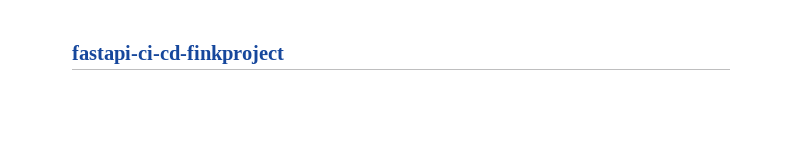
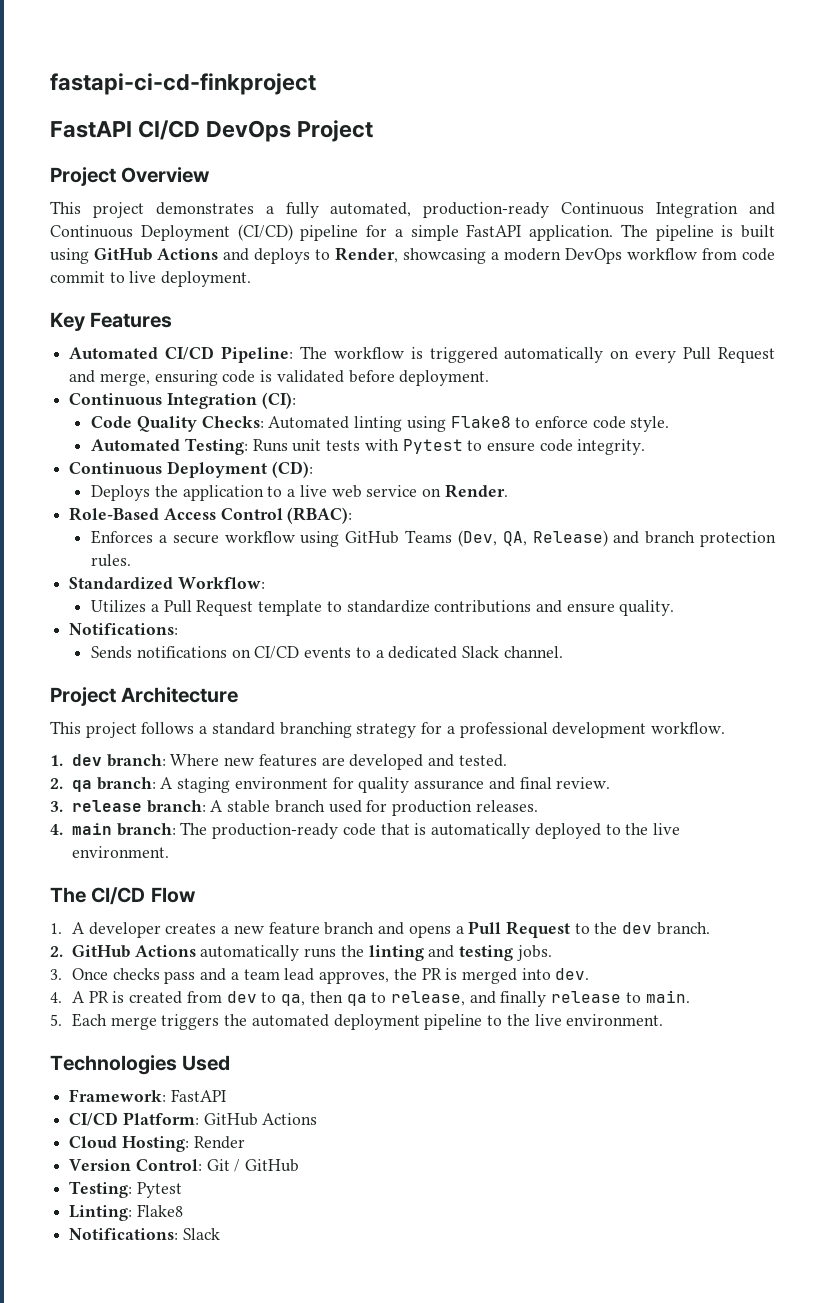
(284, 54) none -> [50,120,374,142] [50,167,211,186] [50,201,776,218] [50,224,775,241] [50,247,775,264] [50,271,252,287] [50,312,173,331] [69,346,775,363] [69,370,490,386] [69,392,296,409] [91,416,670,432] [91,438,646,455] [69,461,313,478] [91,484,508,501] [69,507,353,524] [91,530,776,547] [91,554,132,567] [69,577,265,590] [91,600,675,616] [69,623,179,635] [91,646,563,659] [50,687,239,706] [50,721,725,738] [50,754,507,770] [50,777,611,793] [50,800,538,816] [50,822,680,839] [71,846,169,858] [50,887,196,905] [50,921,710,938] [50,945,552,961] [50,968,590,984] [50,990,690,1007] [50,1013,664,1030] [50,1055,231,1075] [69,1089,226,1102] [69,1112,318,1126] [69,1136,245,1152] [69,1159,300,1172] [69,1181,182,1198] [69,1204,183,1221] [69,1228,220,1240] // FastAPI CI/CD DevOps Project // Project Overview // This project demonstrates a fully automated, production-ready Continuous Integration and Continuous Deployment (CI/CD) pipeline for a simple FastAPI application. The pipeline is built using GitHub Actions and deploys to Render, showcasing a modern DevOps workflow from code commit to live deployment. // Key Features // Automated CI/CD Pipeline: The workflow is triggered automatically on every Pull Request and merge, ensuring code is validated before deployment. // Continuous Integration (CI): // Code Quality Checks: Automated linting using Flake8 to enforce code style. // Automated Testing: Runs unit tests with Pytest to ensure code integrity. // Continuous Deployment (CD): // Deploys the application to a live web service on Render. // Role-Based Access Control (RBAC): // Enforces a secure workflow using GitHub Teams (Dev, QA, Release) and branch protection rules. // Standardized Workflow: // Utilizes a Pull Request template to standardize contributions and ensure quality. // Notifications: // Sends notifications on CI/CD events to a dedicated Slack channel. // Project Architecture // This project follows a standard branching strategy for a professional development workflow. // 1. dev branch: Where new features are developed and tested. // 2. qa branch: A staging environment for quality assurance and final review. // 3. release branch: A stable branch used for production releases. // 4. main branch: The production-ready code that is automatically deployed to the live environment. // The CI/CD Flow // 1. A developer creates a new feature branch and opens a Pull Request to the dev branch. // 2. GitHub Actions automatically runs the linting and testing jobs. // 3. Once checks pass and a team lead approves, the PR is merged into dev. // 4. A PR is created from dev to qa, then qa to release, and finally release to main. // 5. Each merge triggers the automated deployment pipeline to the live environment. // Technologies Used // Framework: FastAPI // CI/CD Platform: GitHub Actions // Cloud Hosting: Render // Version Control: Git / GitHub // Testing: Pytest // Linting: Flake8 // Notifications: Slack

